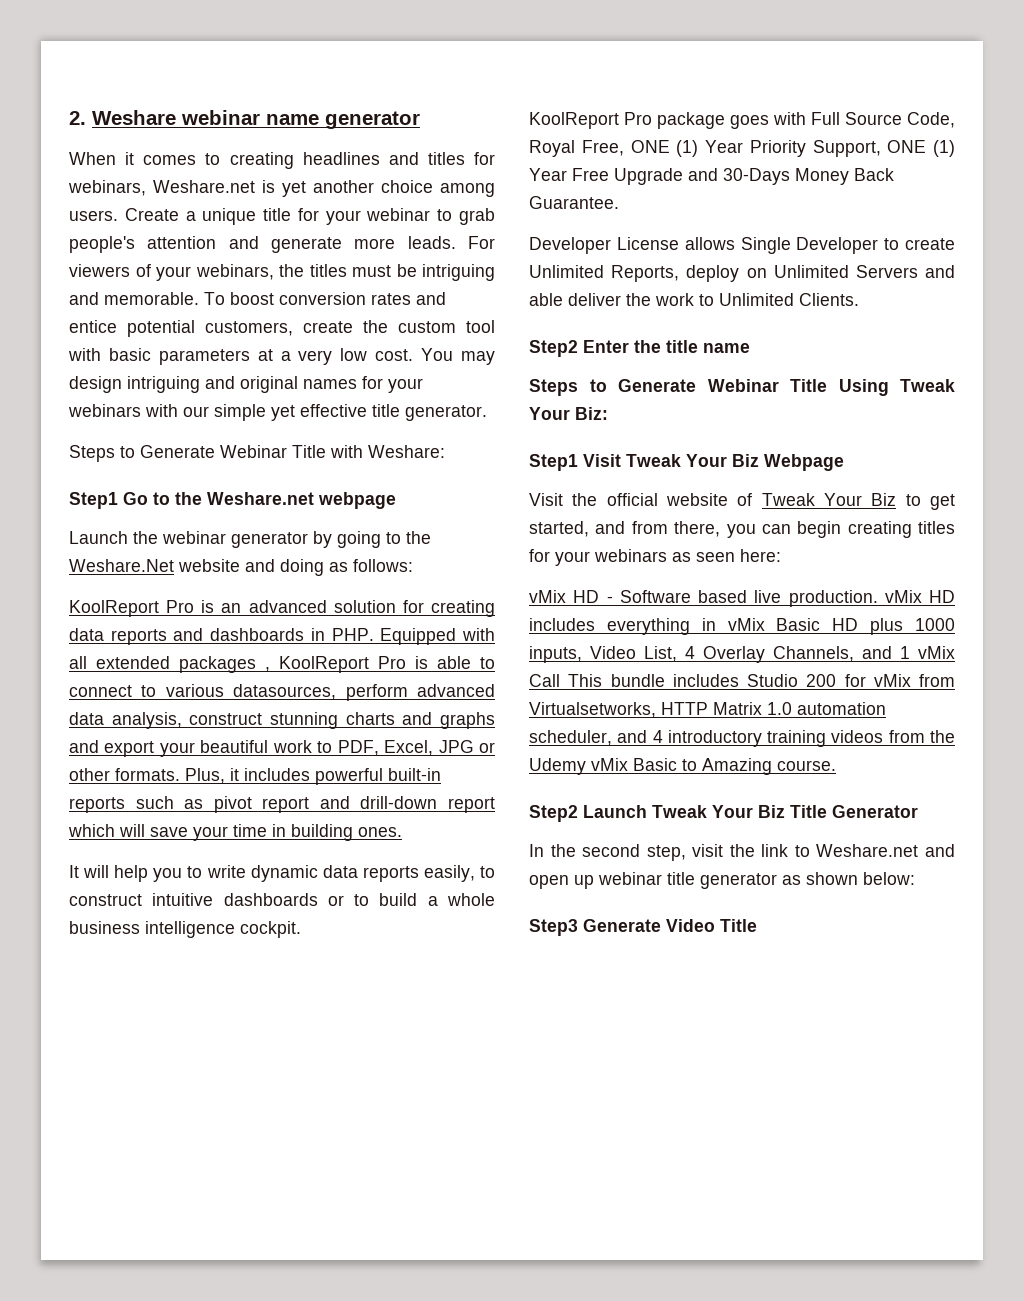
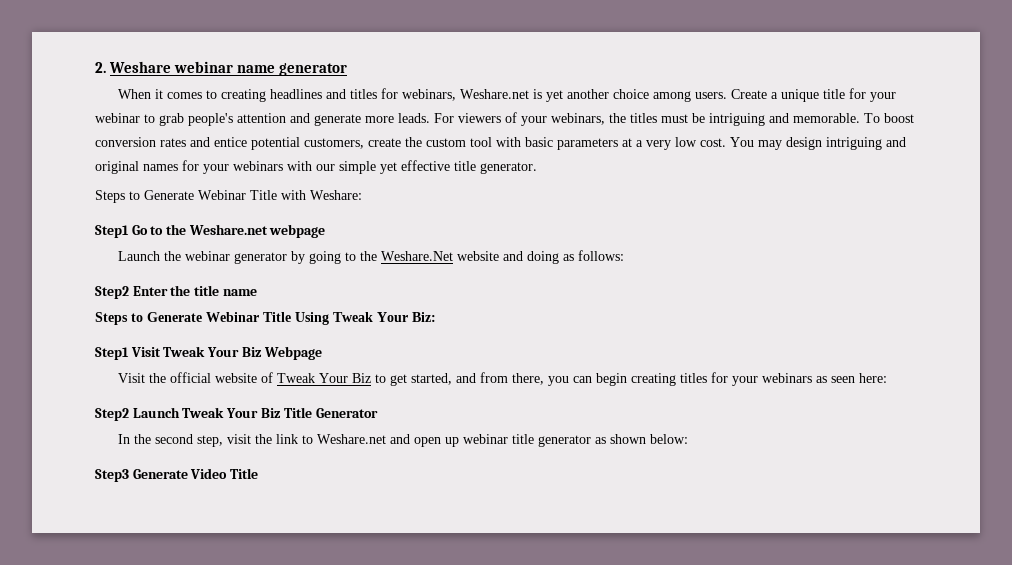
[69,600,496,617] [69,628,496,645] [69,656,495,673] [69,684,495,701] [69,712,496,729] [69,740,496,757] [69,768,441,785] [69,796,495,813] [68,824,402,841] [69,865,495,882] [69,893,495,906] [69,921,301,938] [529,112,955,129] [529,140,955,157] [529,168,894,185] [529,196,619,209] [529,237,955,254] [529,265,955,282] [529,293,859,306] // KoolReport Pro is an advanced solution for creating data reports and dashboards in PHP. Equipped with all extended packages , KoolReport Pro is able to connect to various datasources, perform advanced data analysis, construct stunning charts and graphs and export your beautiful work to PDF, Excel, JPG or other formats. Plus, it includes powerful built-in reports such as pivot report and drill-down report which will save your time in building ones. // It will help you to write dynamic data reports easily, to construct intuitive dashboards or to build a whole business intelligence cockpit. // KoolReport Pro package goes with Full Source Code, Royal Free, ONE (1) Year Priority Support, ONE (1) Year Free Upgrade and 30-Days Money Back Guarantee. // Developer License allows Single Developer to create Unlimited Reports, deploy on Unlimited Servers and able deliver the work to Unlimited Clients. -> (624, 255) none
[529,590,955,607] [529,618,955,635] [529,646,955,663] [529,674,955,687] [529,702,886,718] [529,730,955,747] [529,758,836,775] // vMix HD - Software based live production. vMix HD includes everything in vMix Basic HD plus 1000 inputs, Video List, 4 Overlay Channels, and 1 vMix Call This bundle includes Studio 200 for vMix from Virtualsetworks, HTTP Matrix 1.0 automation scheduler, and 4 introductory training videos from the Udemy vMix Basic to Amazing course. -> (887, 378) none

